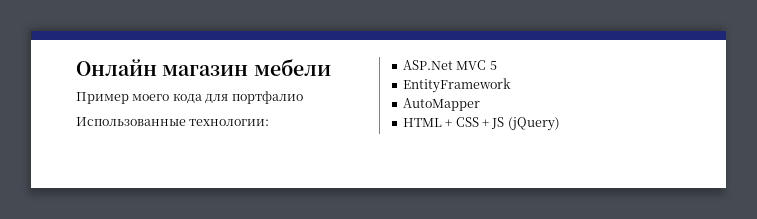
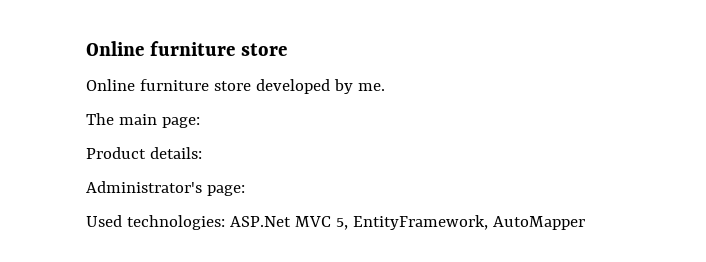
[76,58,331,76] [76,91,303,104] [76,117,270,126] [402,60,497,70] [402,78,511,93] [402,98,480,111] [402,117,560,131] Онлайн магазин мебели // Пример моего кода для портфалио // Использованные технологии: // ASP.Net MVC 5 // EntityFramework // AutoMapper // HTML + CSS + JS (jQuery) -> [86,41,287,56] [86,79,385,94] [86,113,200,128] [86,147,202,159] [86,181,245,196] [86,215,585,230] Online furniture store // Online furniture store developed by me. // The main page: // Product details: // Administrator's page: // Used technologies: ASP.Net MVC 5, EntityFramework, AutoMapper

